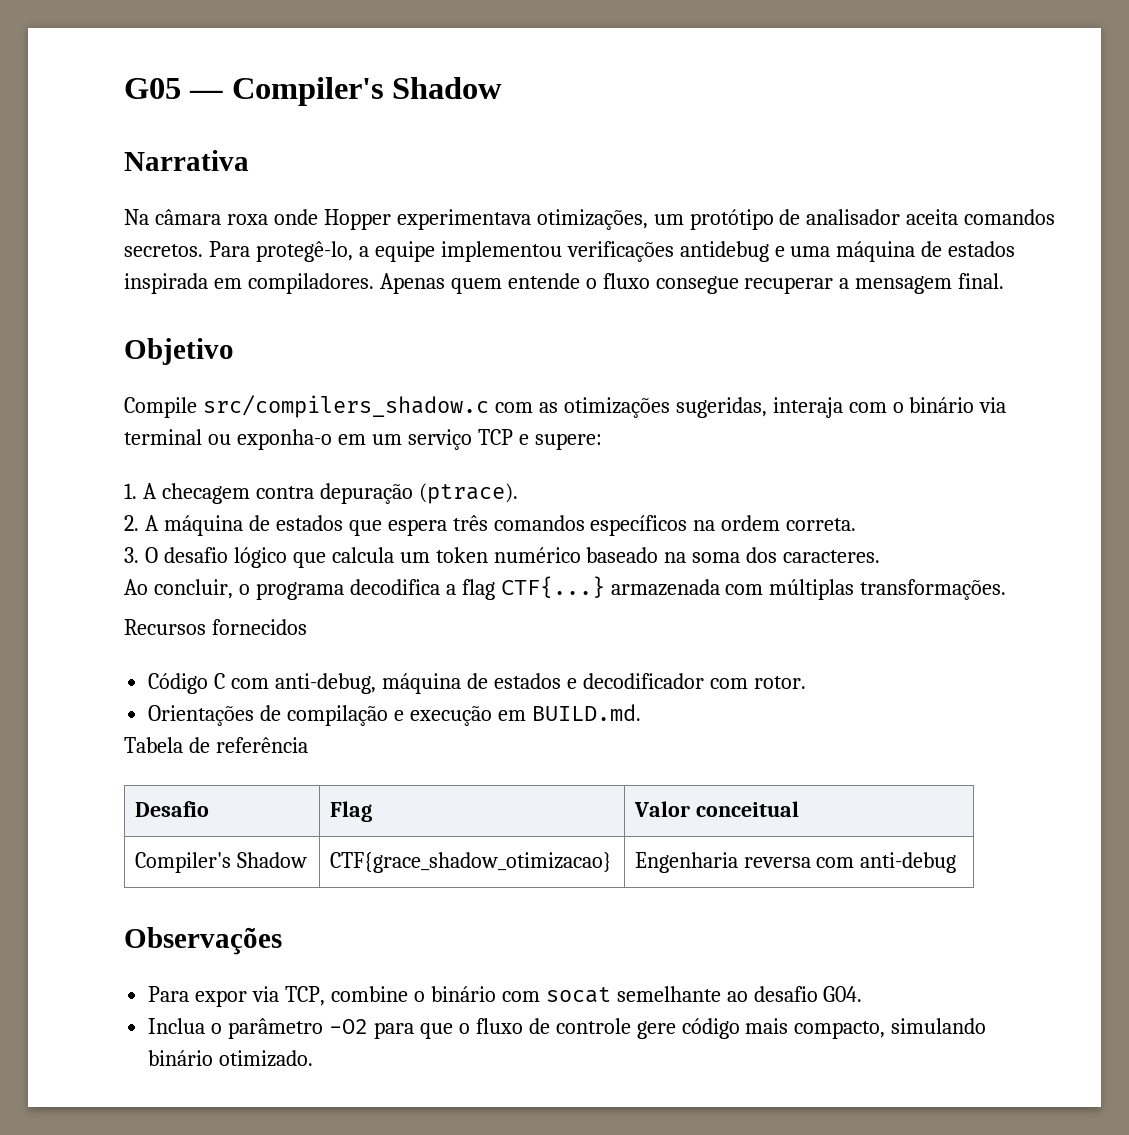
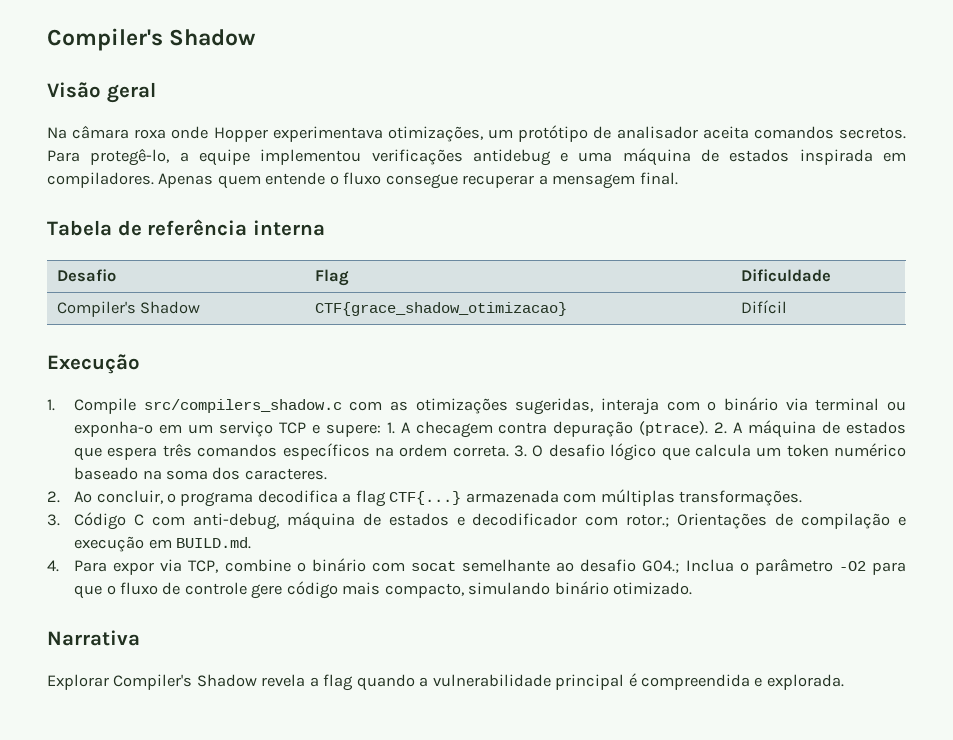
[124,78,223,99] G05 — -> (47, 39) none
[124,150,249,171] Narrativa -> [47,82,156,103] Visão geral
[124,338,234,365] Objetivo // -> [47,219,325,236] [56,269,116,282] [314,269,349,286] [740,269,831,282] [56,301,201,317] [314,302,567,316] [740,300,787,314] [47,354,140,374] [47,399,55,411] Tabela de referência interna // Desafio | Flag | Dificuldade // Compiler's Shadow | CTF{grace_shadow_otimizacao} | Difícil // Execução // 1.
(602, 441) // -> (381, 430) none
(518, 493) // -> (709, 428) none
(857, 524) // -> (509, 451) none
(881, 556) none -> [47,491,60,503] 2.
[124,619,307,635] Recursos fornecidos // -> [47,514,60,526] 3.
[753,676,806,689] rotor. // -> [626,514,670,527] rotor.;
[124,737,308,753] [134,801,209,817] [329,801,372,822] [633,801,799,817] [134,852,307,873] [329,852,612,873] [634,852,957,873] [124,927,282,955] Tabela de referência // Desafio | Flag | Valor conceitual // Compiler's Shadow | CTF{grace_shadow_otimizacao} | Engenharia reversa com anti-debug // Observações // -> [47,560,59,572] 4.
[823,986,863,1002] G04. // -> [642,560,680,573] G04.;
(314, 1058) none -> [47,630,140,646] [47,673,844,691] // Narrativa // Explorar Compiler's Shadow revela a flag quando a vulnerabilidade principal é compreendida e explorada.

